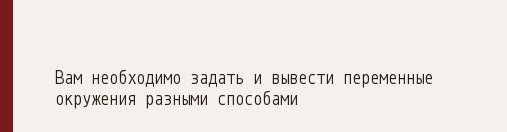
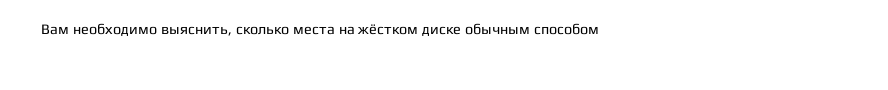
[190,74,433,88] [55,90,298,109] задать и вывести переменные окружения разными способами -> [160,23,600,36] выяснить, сколько места на жёстком диске обычным способом

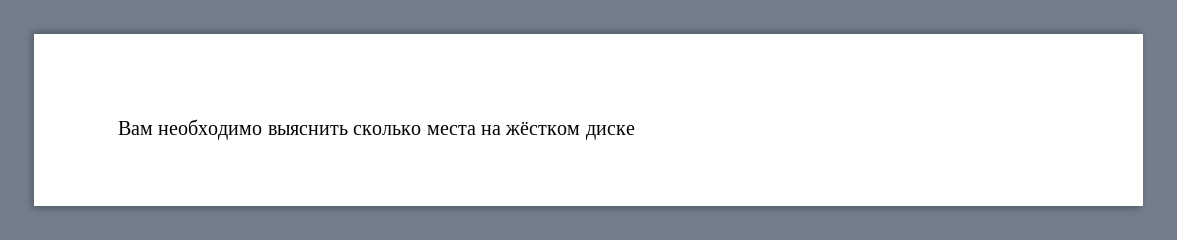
[160,26,232,36] выяснить, -> [267,125,348,135] выяснить
[465,23,600,35] обычным способом -> (635, 132) none

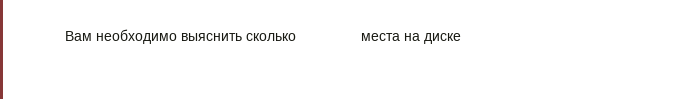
[505,121,581,135] жёстком -> (420, 37) none

